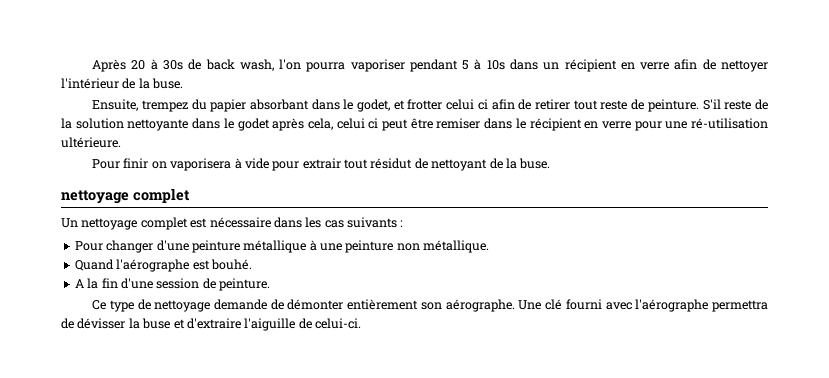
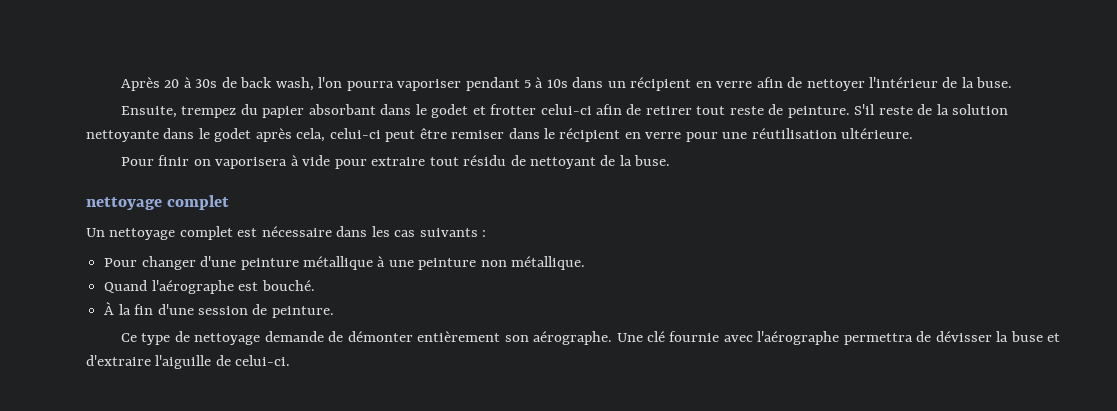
[357,99,391,112] godet, -> [431,104,469,118] godet
[446,99,488,110] celui ci -> [540,104,592,115] celui-ci
[336,118,379,129] celui ci -> [329,128,381,139] celui-ci
[691,118,769,129] ré-utilisation -> [751,128,837,139] réutilisation
[302,158,413,169] extrair tout résidut -> [371,155,507,166] extraire tout résidu
[210,259,252,270] [74,279,84,288] bouhé. // A -> [261,280,315,291] [104,302,115,315] bouché. // À
[565,299,602,310] fourni -> [669,331,720,342] fournie

